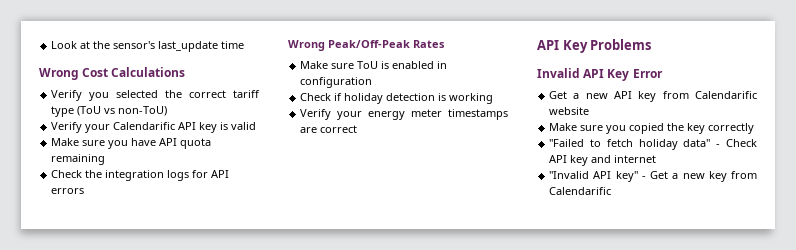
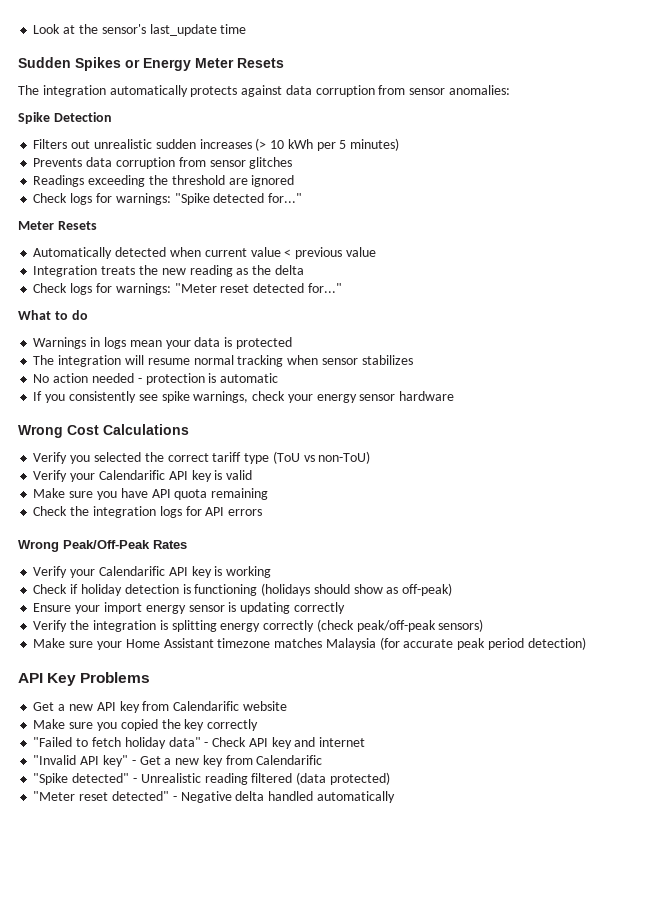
(245, 45) none -> [18,57,284,71] [18,85,511,97] [18,112,112,124] [33,138,400,151] [33,157,293,169] [33,175,295,187] [33,193,303,205] [18,221,97,230] [33,247,376,259] [33,265,304,277] [33,283,342,295] [18,310,88,320] [33,337,292,349] [33,355,413,367] [33,373,279,385] [33,391,455,403] // Sudden Spikes or Energy Meter Resets // The integration automatically protects against data corruption from sensor anomalies: // Spike Detection // Filters out unrealistic sudden increases (> 10 kWh per 5 minutes) // Prevents data corruption from sensor glitches // Readings exceeding the threshold are ignored // Check logs for warnings: "Spike detected for..." // Meter Resets // Automatically detected when current value < previous value // Integration treats the new reading as the delta // Check logs for warnings: "Meter reset detected for..." // What to do // Warnings in logs mean your data is protected // The integration will resume normal tracking when sensor stabilizes // No action needed - protection is automatic // If you consistently see spike warnings, check your energy sensor hardware
[300,61,448,69] [300,77,373,88] Make sure ToU is enabled in configuration -> [33,566,272,578] Verify your Calendarific API key is working
[449,93,494,104] [300,109,508,120] [300,125,358,133] working // Verify your energy meter timestamps are correct -> [194,583,453,596] [33,602,345,614] [33,619,484,632] [33,637,586,650] functioning (holidays should show as off-peak) // Ensure your import energy sensor is updating correctly // Verify the integration is splitting energy correctly (check peak/off-peak sensors) // Make sure your Home Assistant timezone matches Malaysia (for accurate peak period detection)
[537,68,663,81] // Invalid API Key Error -> (151, 677) none
(612, 191) none -> [33,772,390,785] [33,791,395,803] // "Spike detected" - Unrealistic reading filtered (data protected) // "Meter reset detected" - Negative delta handled automatically

